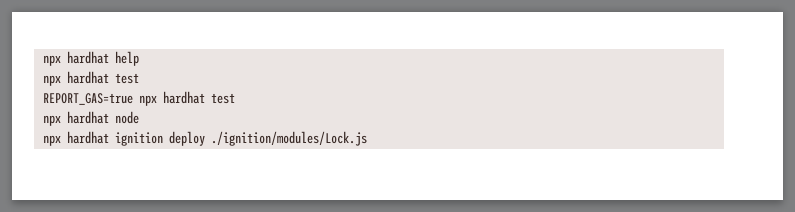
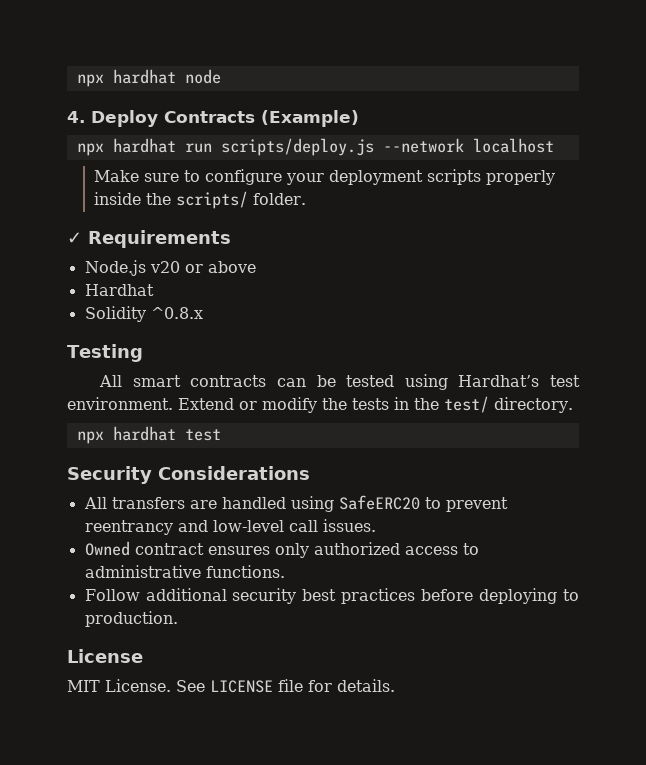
[42,51,139,66] [42,71,139,86] [42,91,235,106] [42,111,139,126] [42,131,367,146] npx hardhat help // npx hardhat test // REPORT_GAS=true npx hardhat test // npx hardhat node // npx hardhat ignition deploy ./ignition/modules/Lock.js -> [76,69,221,87] [67,110,359,127] [76,138,554,156] [93,169,555,185] [93,191,306,209] [67,230,231,248] [84,260,256,276] [84,284,154,296] [84,306,203,322] [67,344,143,362] [99,374,580,390] [67,396,573,413] [76,426,221,444] [67,466,310,484] [83,495,508,512] [84,519,376,535] [84,541,479,558] [84,565,285,578] [84,588,579,604] [84,611,178,627] [67,649,143,663] [67,679,395,693] npx hardhat node // 4. Deploy Contracts (Example) // npx hardhat run scripts/deploy.js --network localhost // Make sure to configure your deployment scripts properly inside the scripts/ folder. // ✓ Requirements // Node.js v20 or above // Hardhat // Solidity ^0.8.x // Testing // All smart contracts can be tested using Hardhat’s test environment. Extend or modify the tests in the test/ directory. // npx hardhat test // Security Considerations // All transfers are handled using SafeERC20 to prevent reentrancy and low-level call issues. // Owned contract ensures only authorized access to administrative functions. // Follow additional security best practices before deploying to production. // License // MIT License. See LICENSE file for details.

